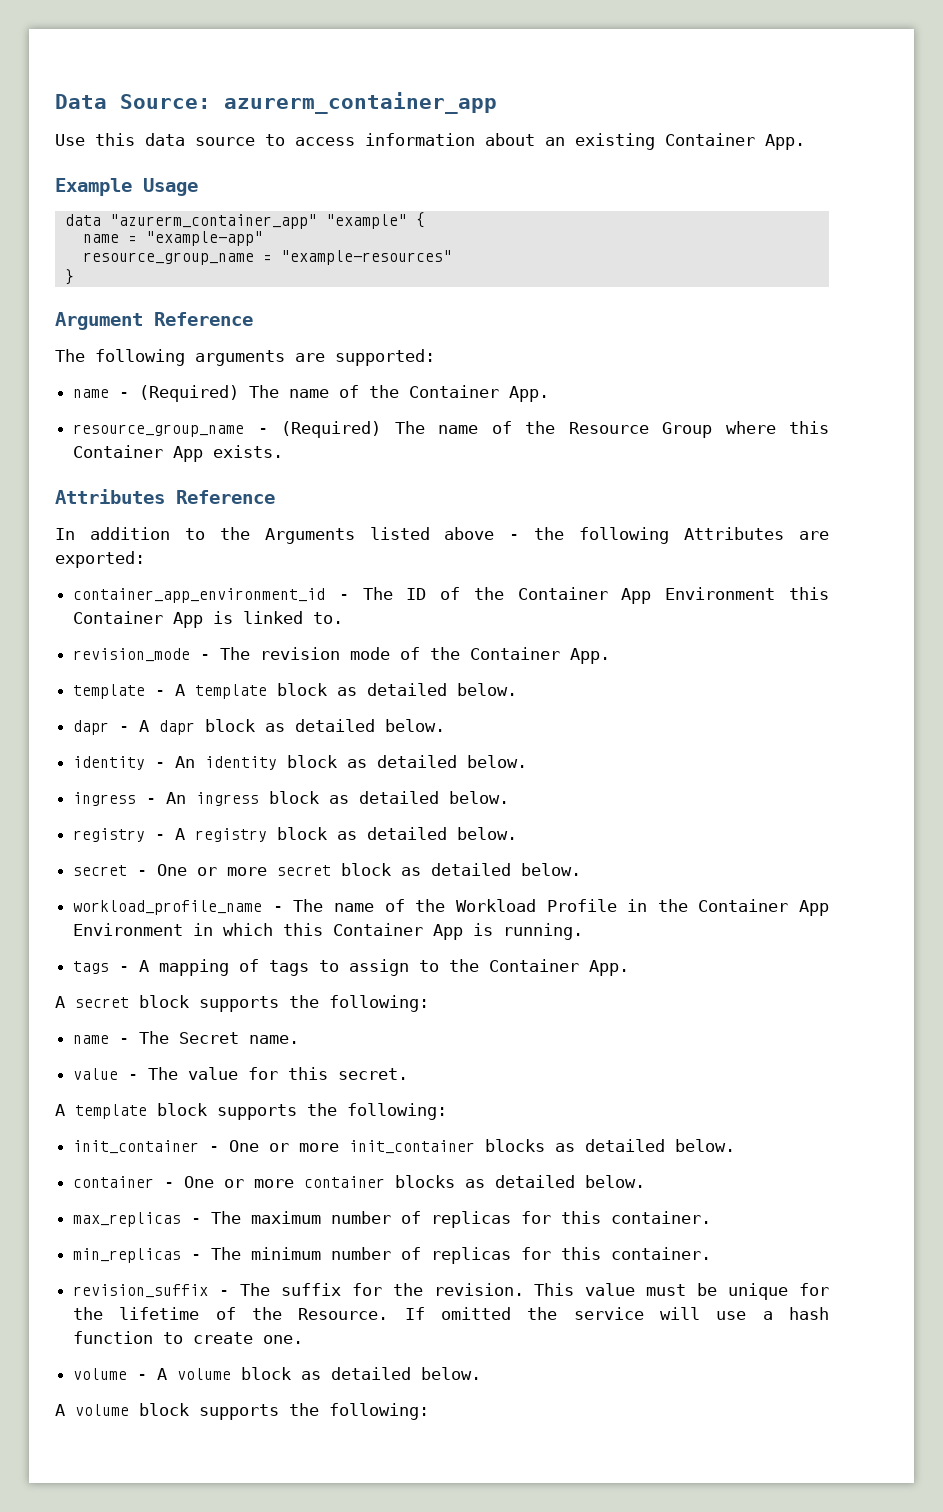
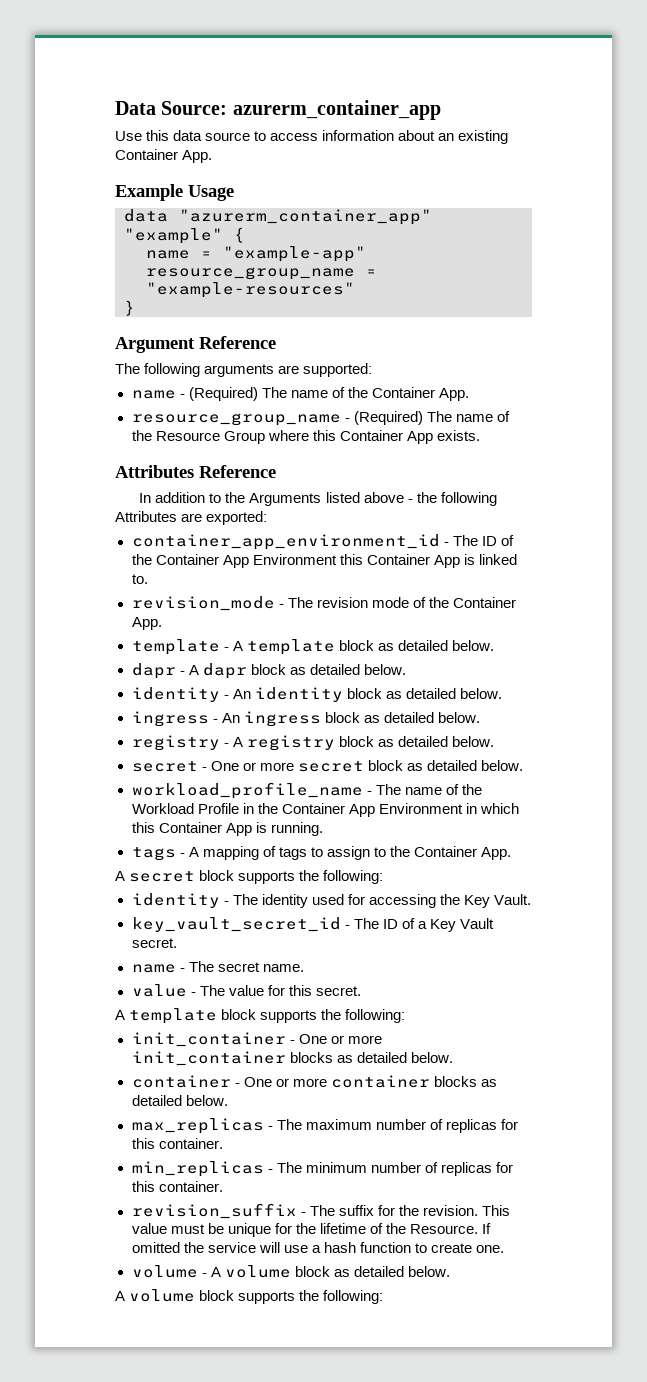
(429, 1003) none -> [131,893,531,908] [131,917,494,932] [131,938,177,948] // identity - The identity used for accessing the Key Vault. // key_vault_secret_id - The ID of a Key Vault secret.
[179,1032,240,1044] Secret -> [217,962,260,972] secret

